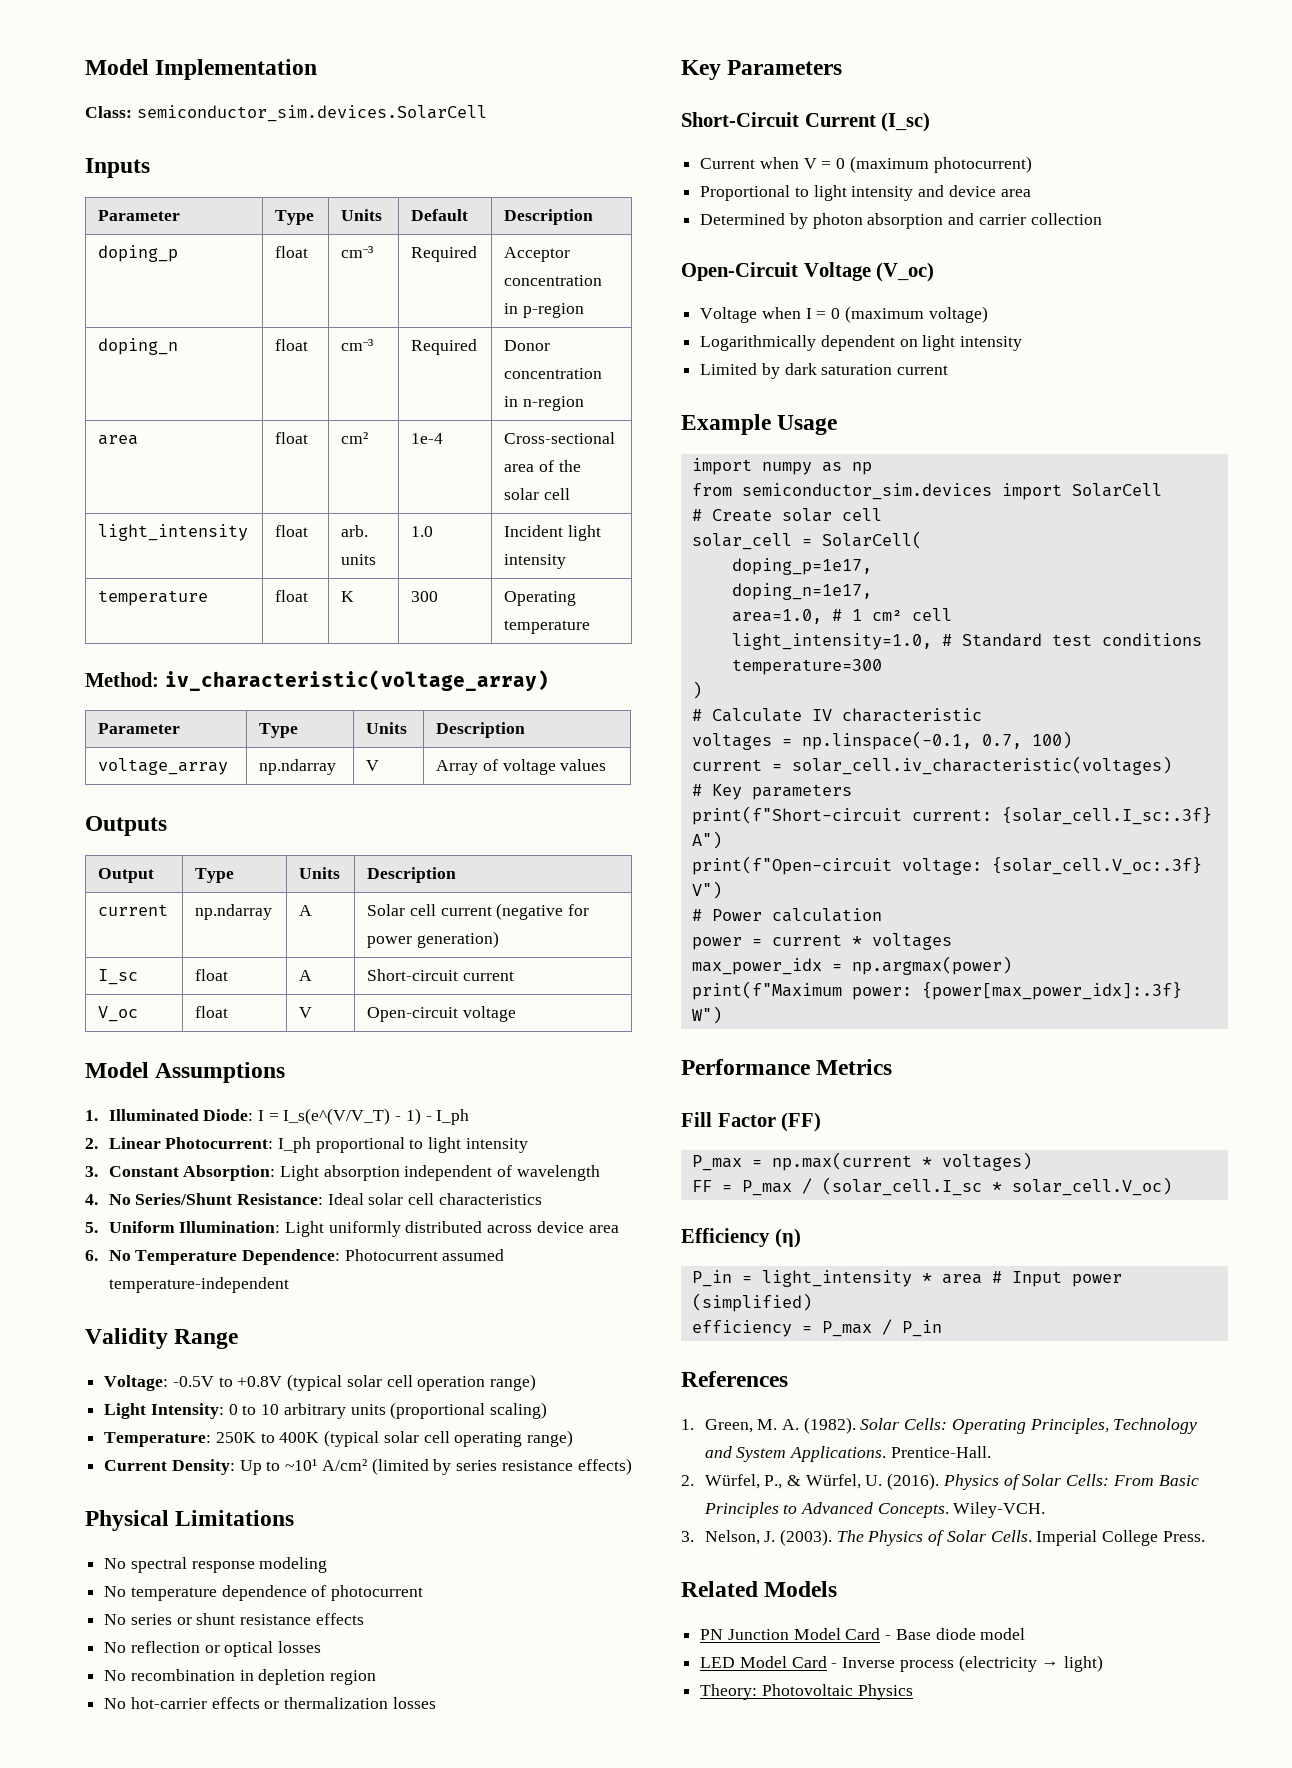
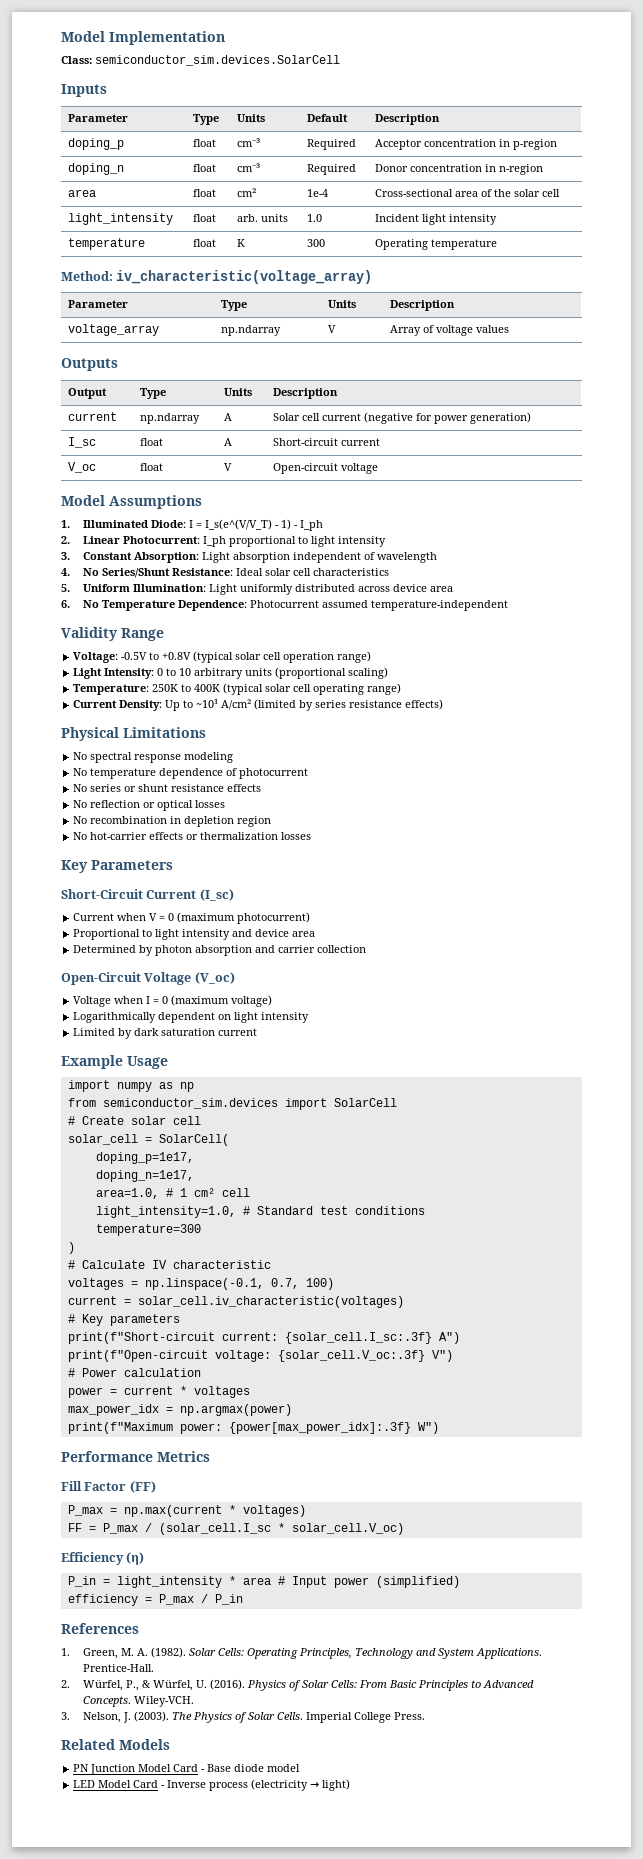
[700,1684,913,1700] // Theory: Photovoltaic Physics -> (351, 1785) none

